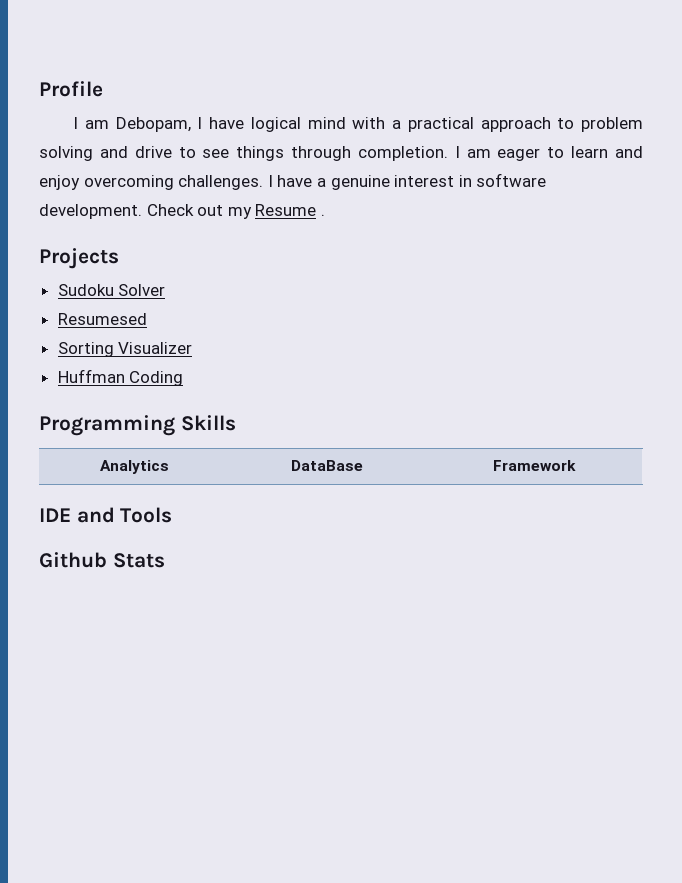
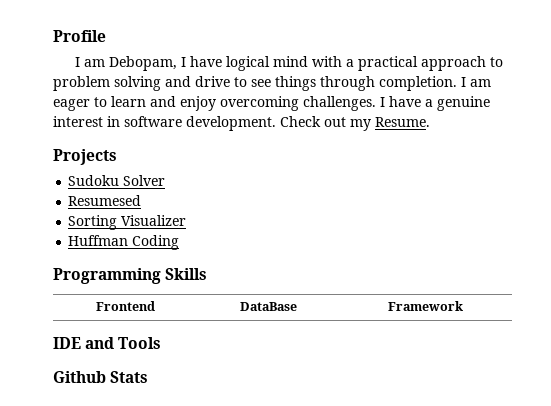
[255,204,325,216] Resume . -> [375,117,430,127] Resume.
[99,460,169,474] Analytics -> [96,301,155,311] Frontend

